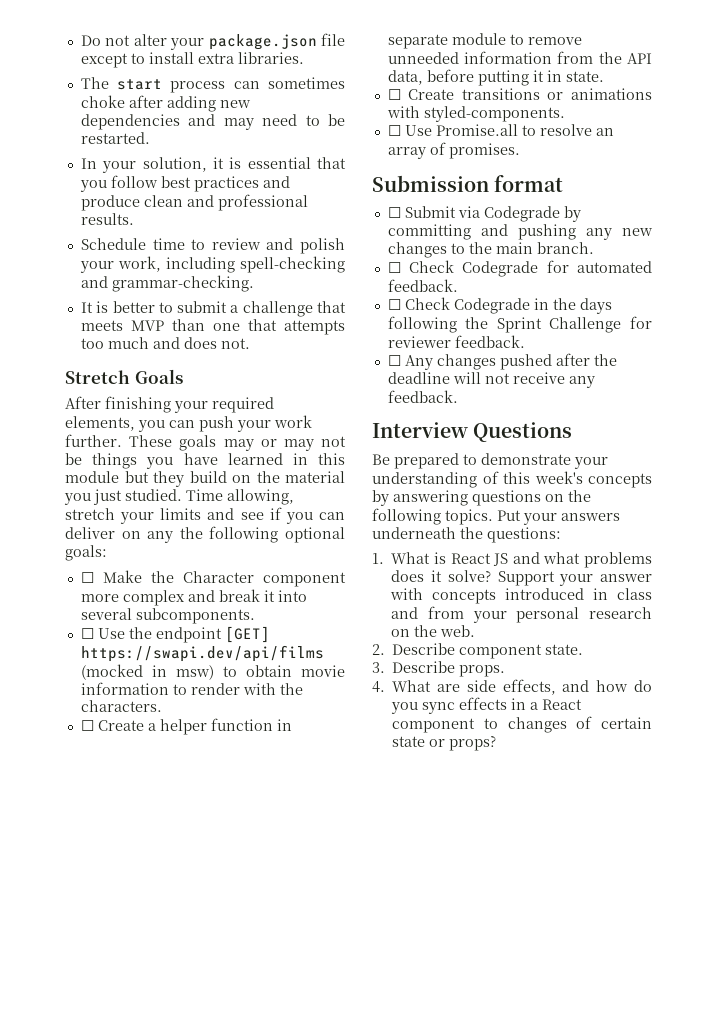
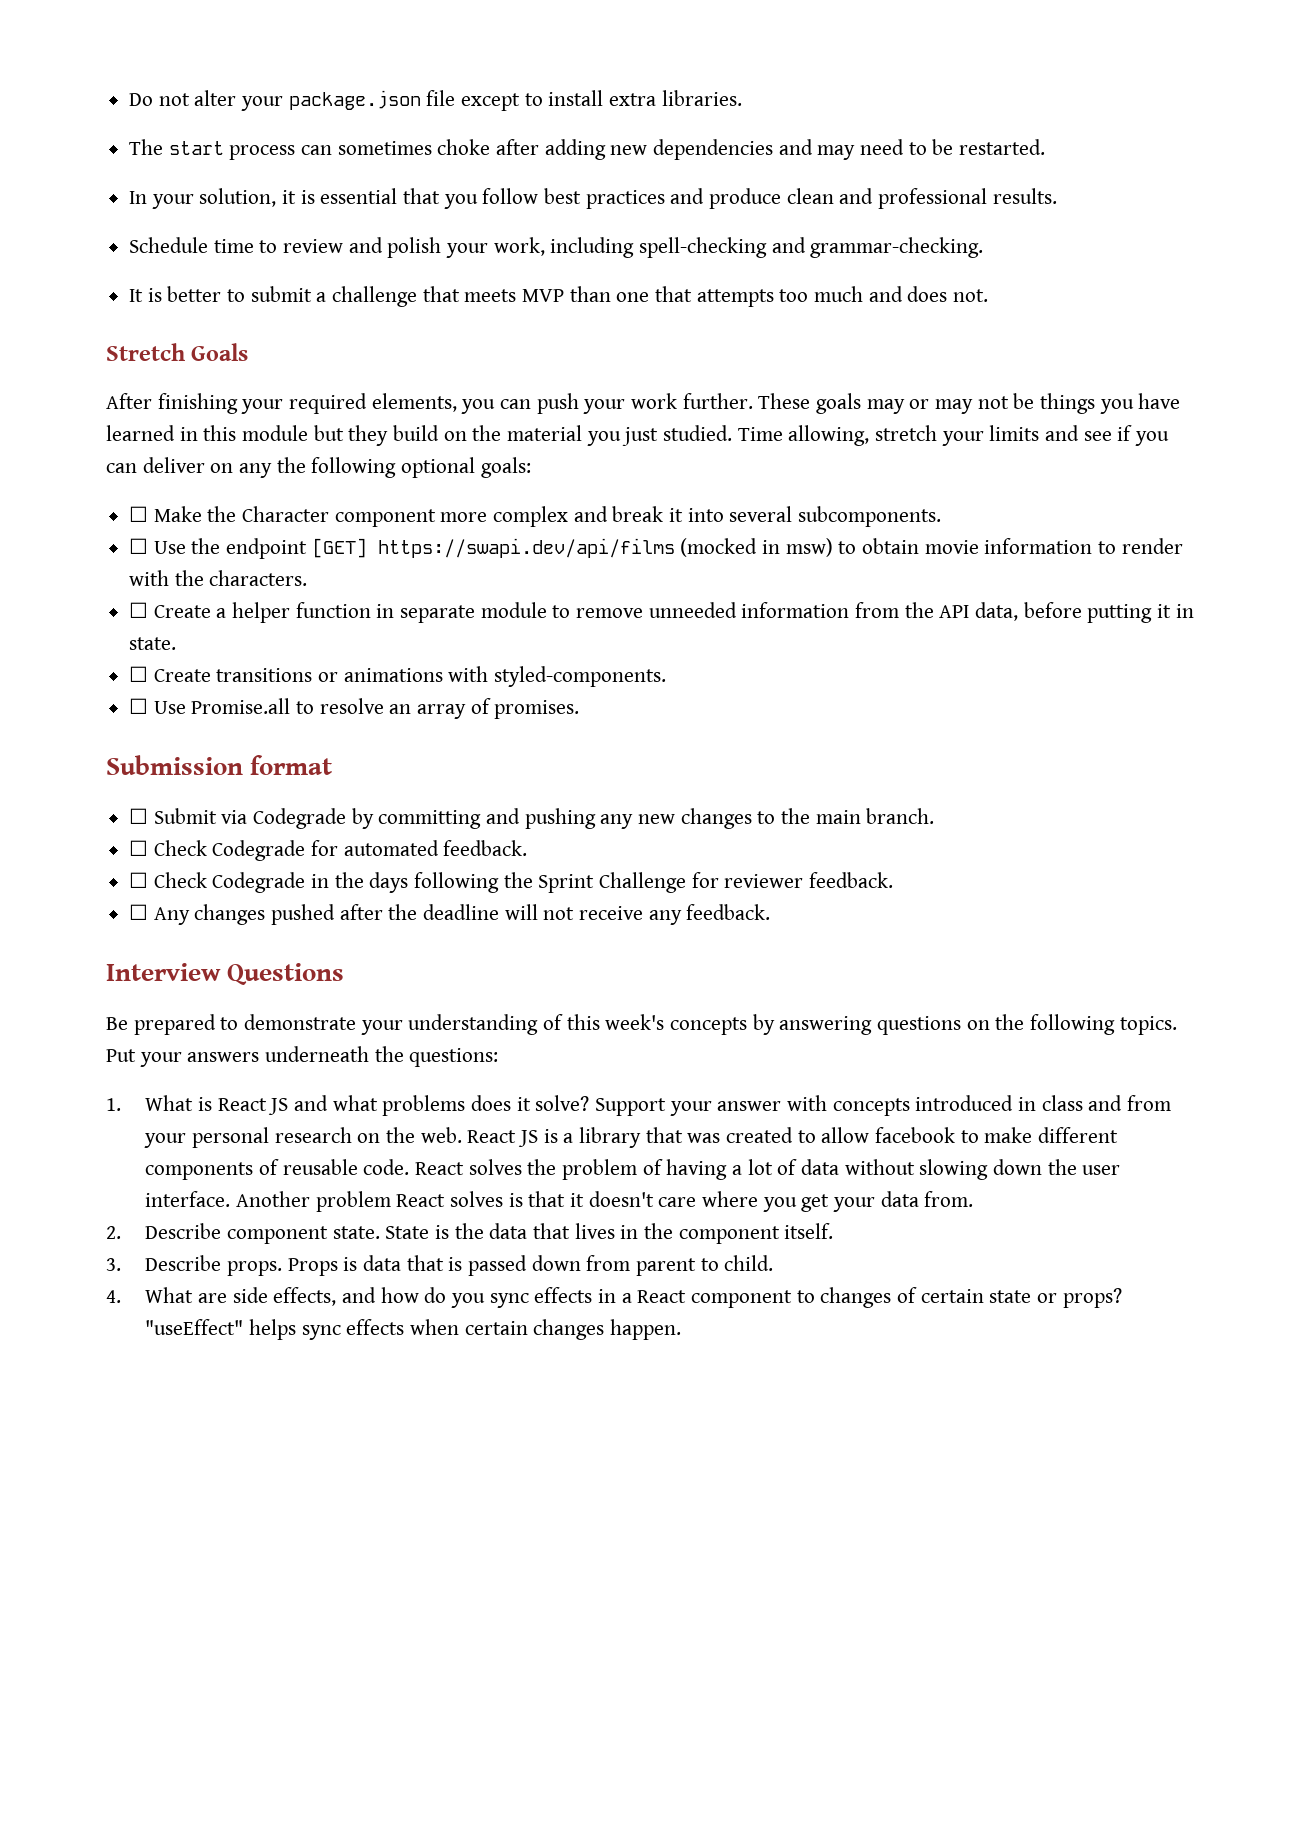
[372,643,584,659] [372,661,506,677] // 2. Describe component state. // 3. Describe props. -> [467,1127,1119,1148] [145,1159,1121,1180] [145,1191,974,1212] [106,1223,834,1244] [106,1255,774,1276] React JS is a library that was created to allow facebook to make different components of reusable code. React solves the problem of having a lot of data without slowing down the user interface. Another problem React solves is that it doesn't care where you get your data from. // 2. Describe component state. State is the data that lives in the component itself. // 3. Describe props. Props is data that is passed down from parent to child.
(497, 743) none -> [145,1319,682,1340] "useEffect" helps sync effects when certain changes happen.

